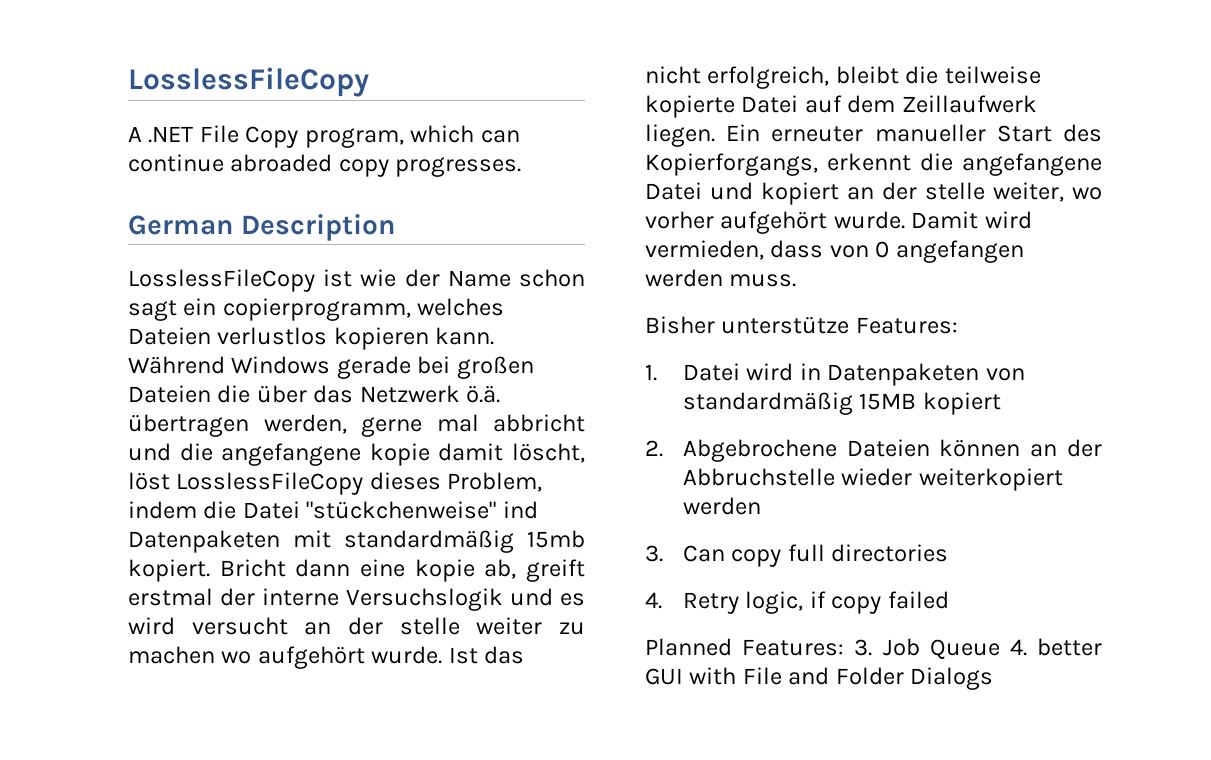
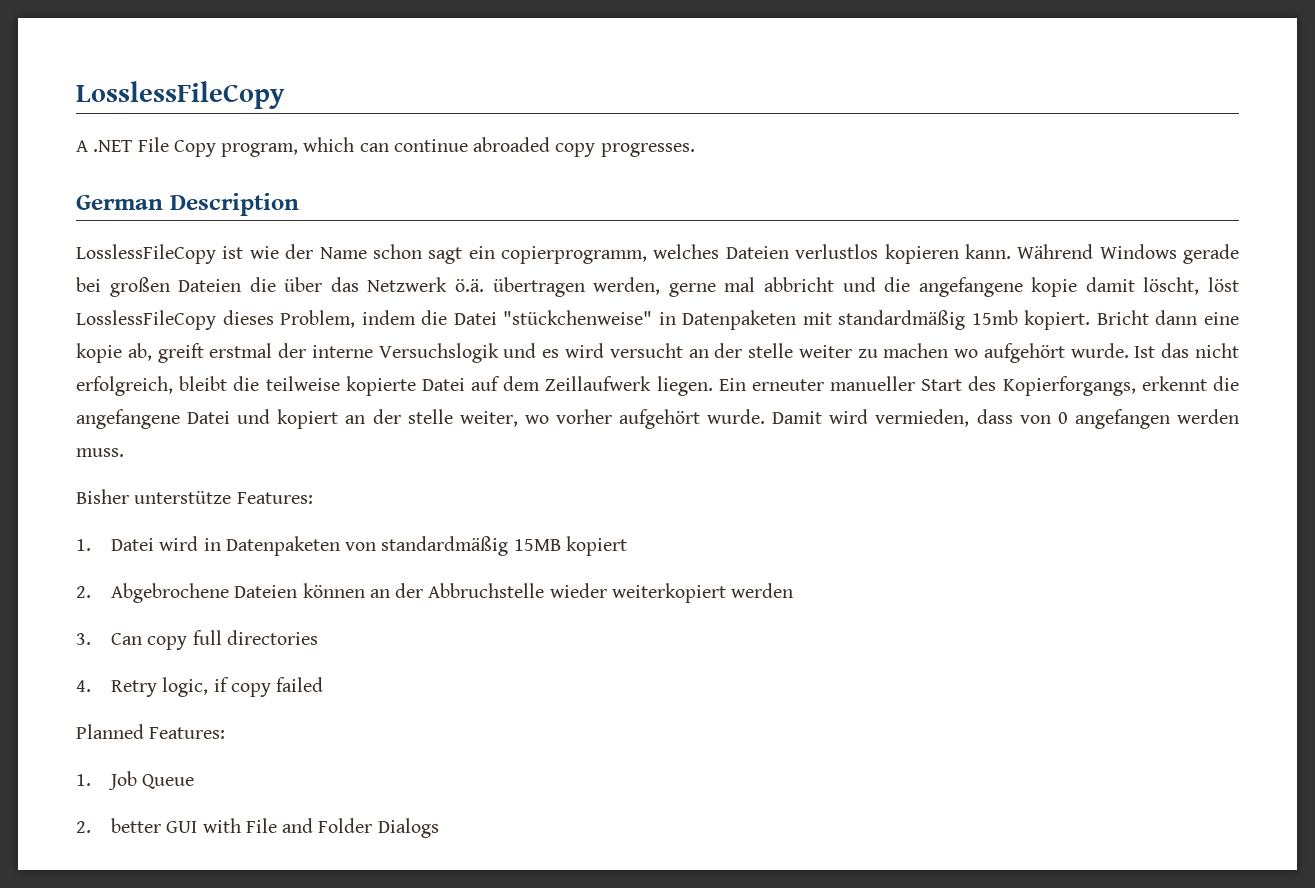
[502,501,538,519] ind -> [658,312,676,325] in
[854,639,873,656] 3. -> [76,774,91,786] // 1.
[1009,639,1027,656] 4. -> [76,821,91,833] // 2.

